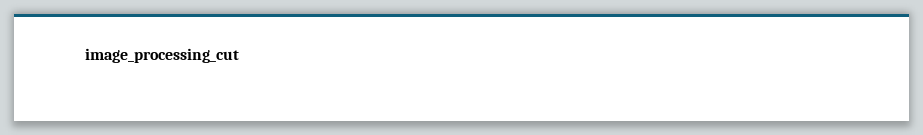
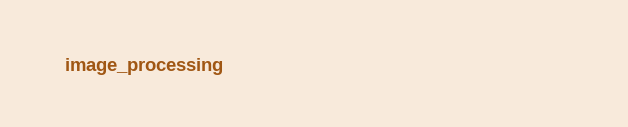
[85,48,239,63] image_processing_cut -> [65,58,223,75] image_processing

